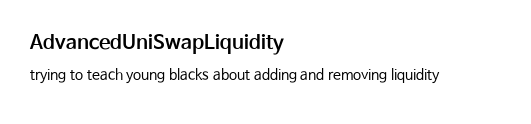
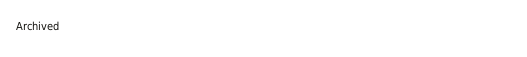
[29,34,284,55] [30,68,441,84] AdvancedUniSwapLiquidity // trying to teach young blacks about adding and removing liquidity -> [16,21,59,31] Archived

